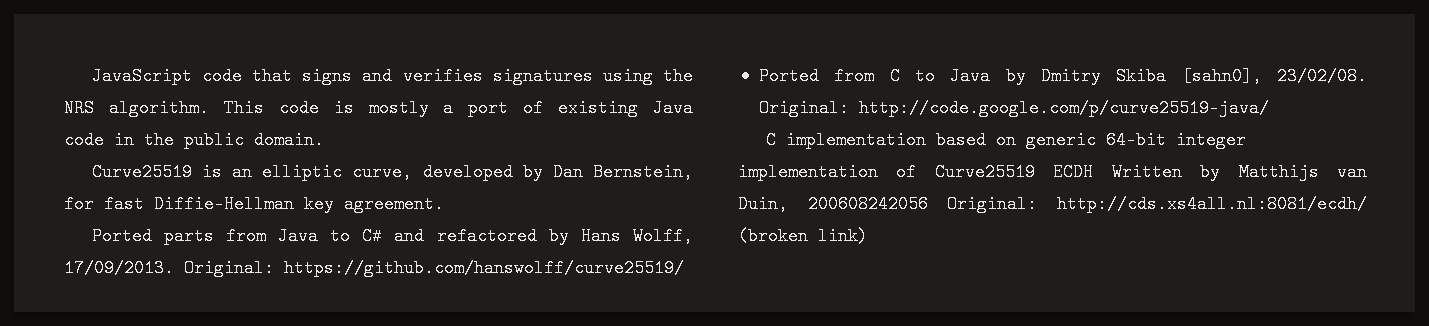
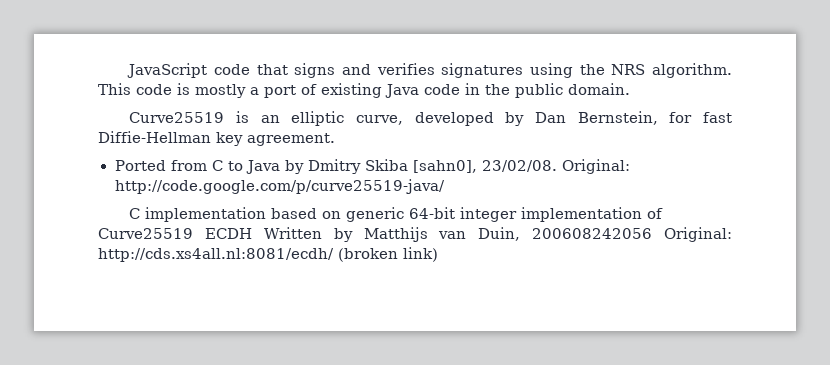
[91,227,694,245] [64,259,684,277] // Ported parts from Java to C# and refactored by Hans Wolff, 17/09/2013. Original: https://github.com/hanswolff/curve25519/ -> (335, 139) none

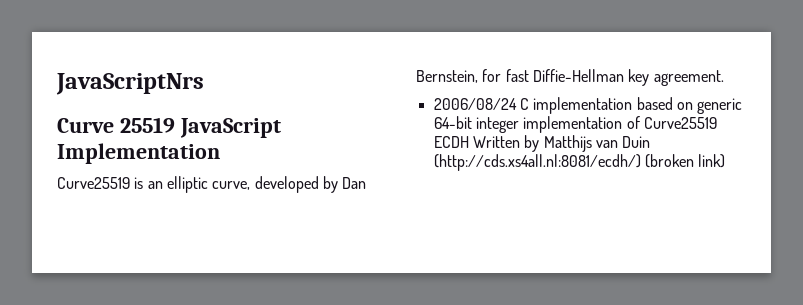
[127,63,732,78] [98,83,630,98] JavaScript code that signs and verifies signatures using the NRS algorithm. This code is mostly a port of existing Java code in the public domain. -> [56,73,204,95] [57,117,281,138] [57,143,220,164] JavaScriptNrs // Curve 25519 JavaScript Implementation
[114,159,630,174] [114,179,445,194] Ported from C to Java by Dmitry Skiba [sahn0], 23/02/08. Original: http://code.google.com/p/curve25519-java/ // -> [433,98,517,110] 2006/08/24
[478,227,732,242] [98,248,334,262] Duin, 200608242056 Original: http://cds.xs4all.nl:8081/ecdh/ -> [622,136,651,148] [433,154,641,171] Duin (http://cds.xs4all.nl:8081/ecdh/)

